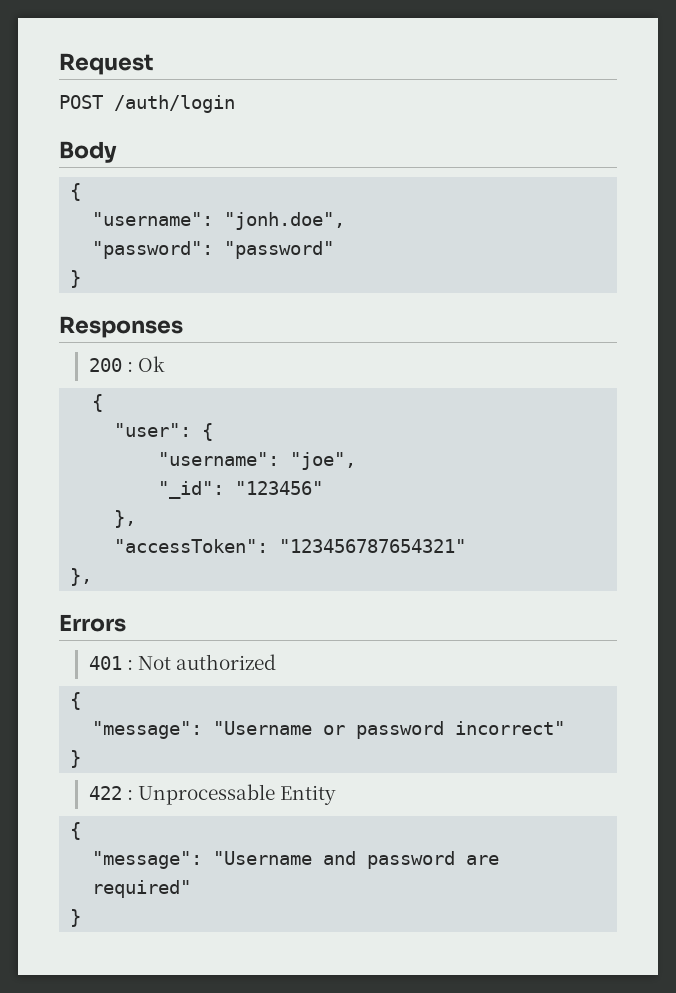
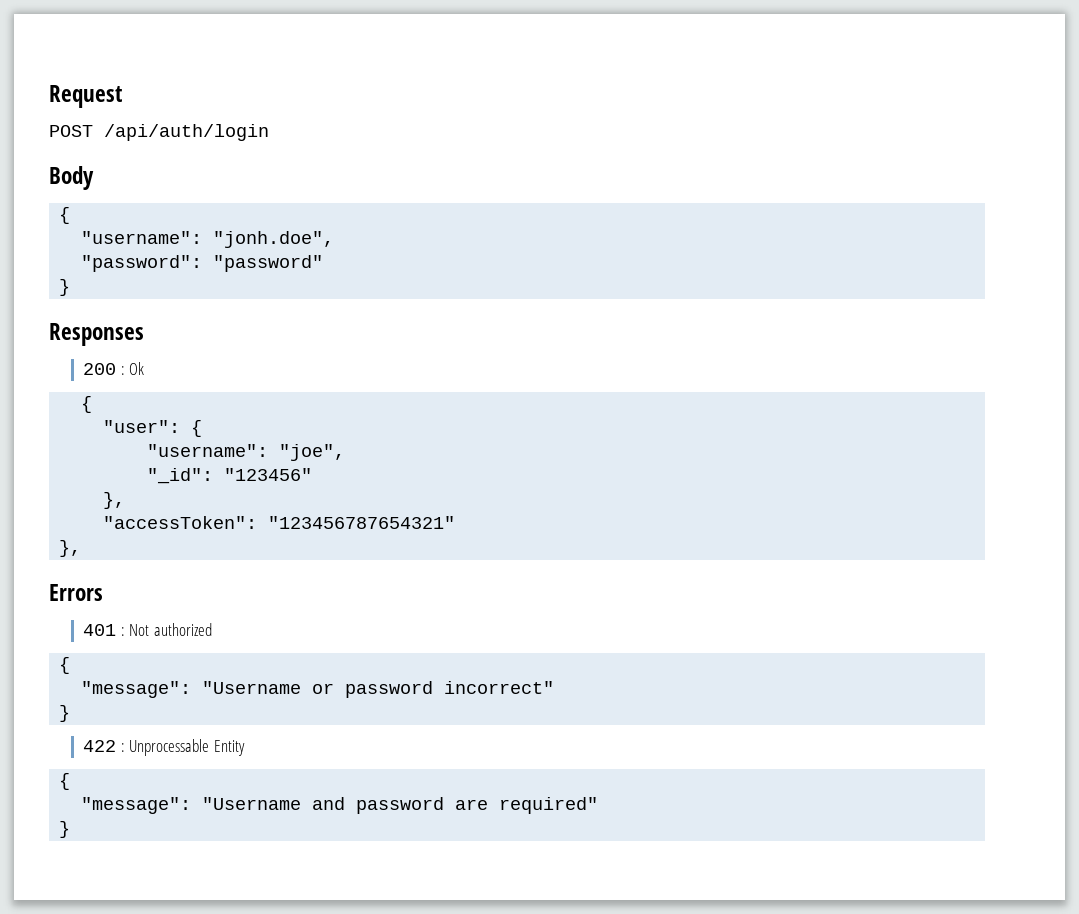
[114,95,235,113] /auth/login -> [104,124,269,141] /api/auth/login

